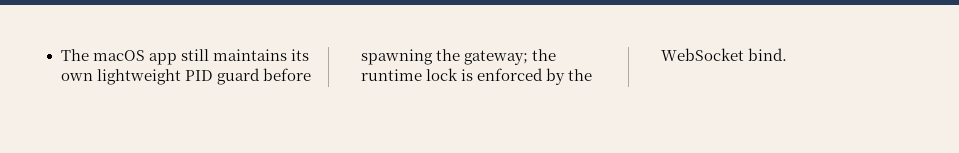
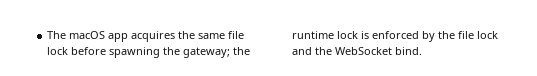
[180,49,309,61] [60,68,260,85] still maintains its own lightweight PID guard -> [131,31,245,42] [47,47,69,55] acquires the same file lock
(592, 75) none -> [458,31,499,39] [292,47,333,55] file lock and the

